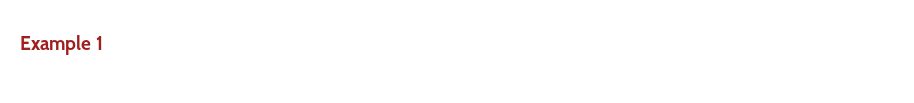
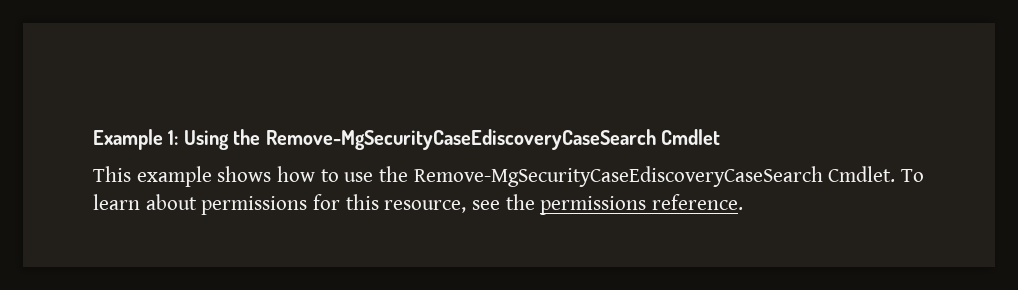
[96,36,104,50] 1 -> [168,129,720,150] [93,166,925,187] [93,194,744,215] 1: Using the Remove-MgSecurityCaseEdiscoveryCaseSearch Cmdlet // This example shows how to use the Remove-MgSecurityCaseEdiscoveryCaseSearch Cmdlet. To learn about permissions for this resource, see the permissions reference.

